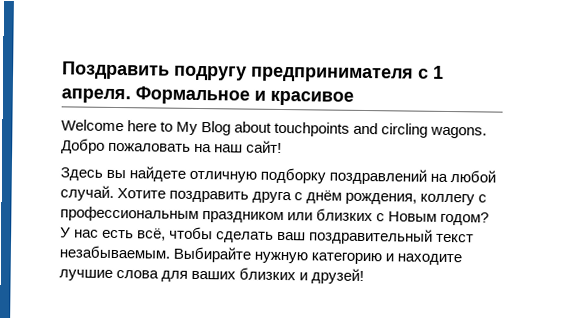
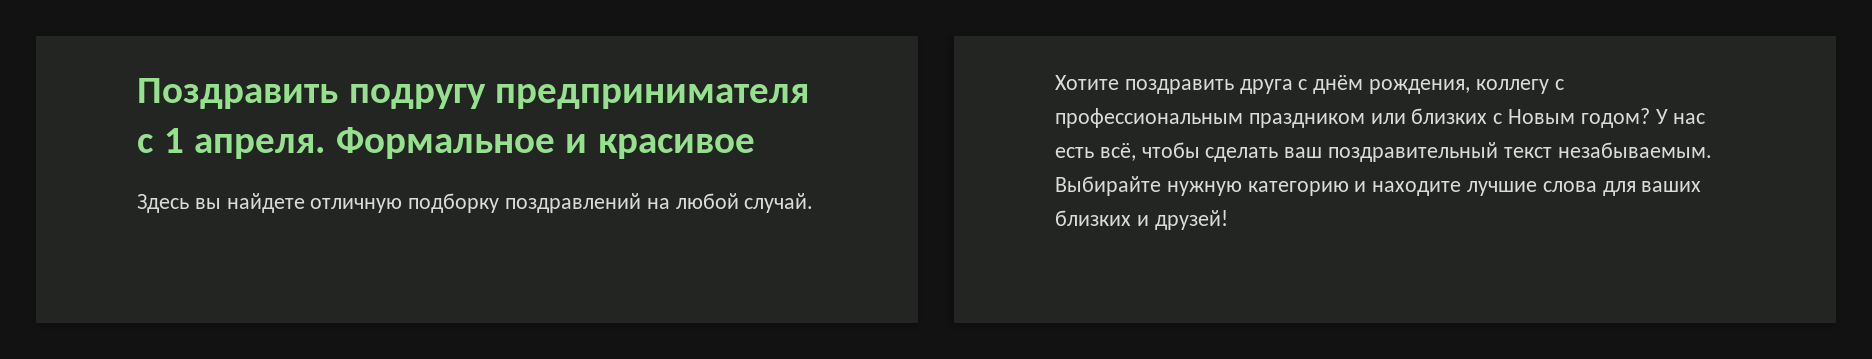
[61,119,488,139] [61,138,283,154] // Welcome here to My Blog about touchpoints and circling wagons. Добро пожаловать на наш сайт! -> (755, 146) none

